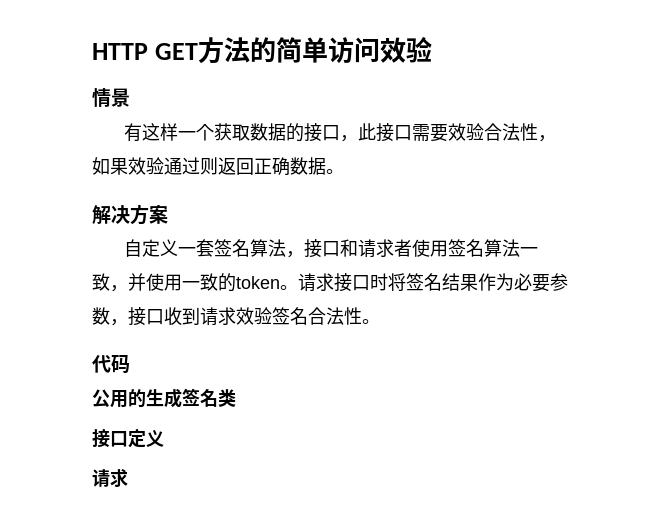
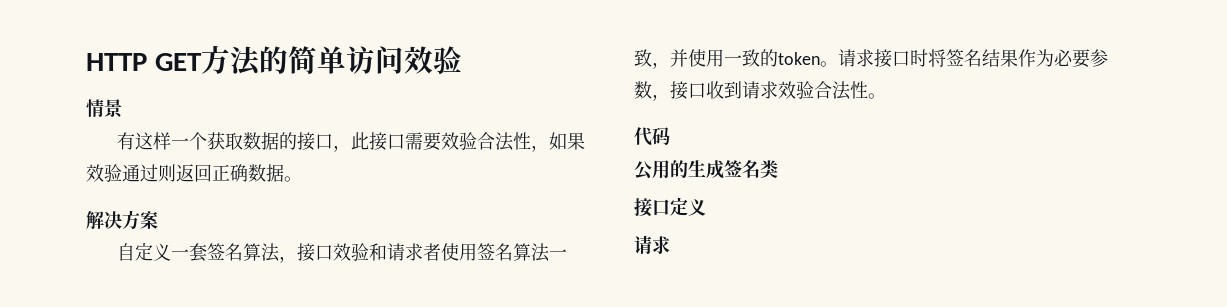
(340, 249) none -> [332,243,369,261] 效验
[272,307,308,325] 签名 -> (814, 90) none

